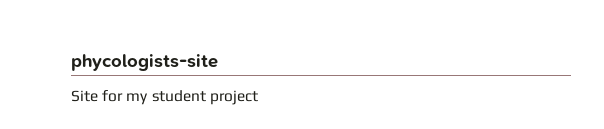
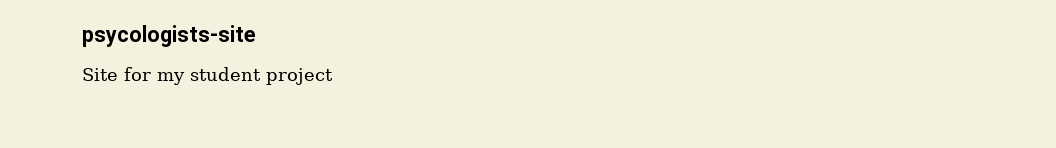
[71,54,218,71] phycologists-site -> [82,25,256,47] psycologists-site

